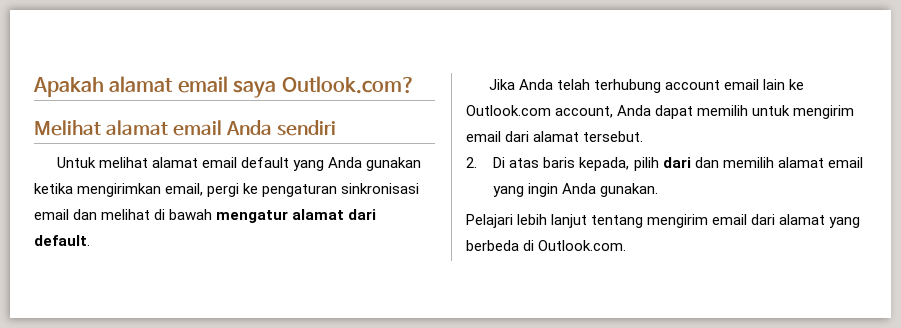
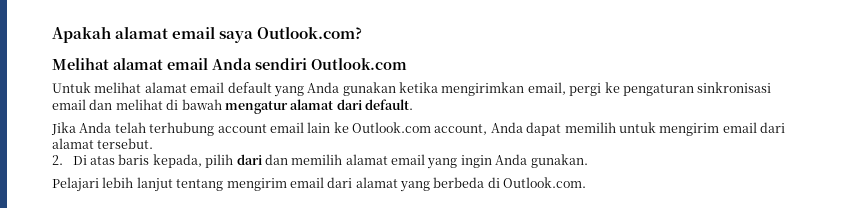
(336, 128) none -> [311,58,407,70] Outlook.com

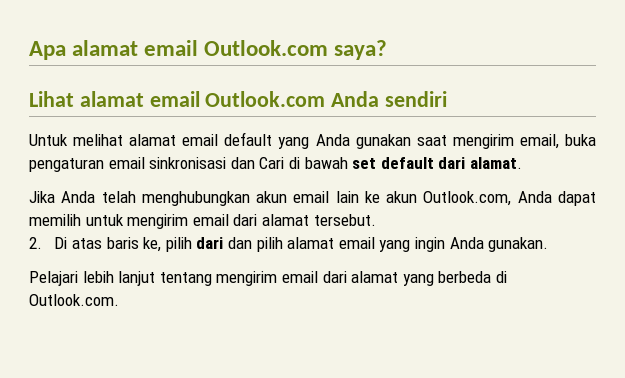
[52,26,363,43] [52,58,208,70] Apakah alamat email saya Outlook.com? // Melihat alamat email -> [29,40,388,60] [29,91,326,107] Apa alamat email Outlook.com saya? // Lihat alamat email Outlook.com
[311,58,407,70] Outlook.com -> (448, 99) none
[399,82,772,96] [52,99,413,114] ketika mengirimkan email, pergi ke pengaturan sinkronisasi email dan melihat di bawah mengatur alamat dari default. -> [416,134,596,149] [29,157,522,172] saat mengirim email, buka pengaturan email sinkronisasi dan Cari di bawah set default dari alamat.
[149,122,267,136] terhubung account -> [141,191,288,206] menghubungkan akun
[352,122,488,135] Outlook.com account, -> [386,191,512,206] akun Outlook.com,
[152,154,202,168] kepada, -> [143,237,162,252] ke,
[291,154,343,165] memilih -> [256,237,283,252] pilih

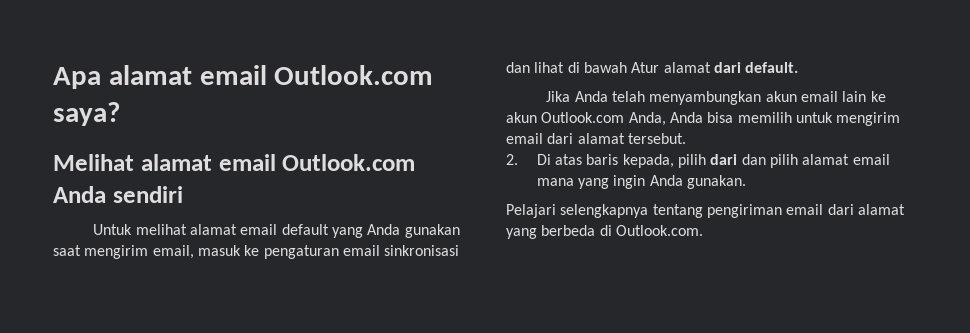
[29,91,74,107] Lihat -> [53,154,134,171] Melihat
[564,134,596,146] buka -> [197,245,260,256] masuk ke
[259,157,285,169] Cari -> [534,62,565,73] lihat
[352,157,522,169] set default dari alamat. -> [631,62,799,73] Atur alamat dari default.
[141,191,250,206] menghubungkan -> [649,91,762,105] menyambungkan
[423,191,596,206] Outlook.com, Anda dapat -> [541,112,734,126] Outlook.com Anda, Anda bisa
[143,237,162,252] ke, -> [622,154,674,168] kepada,
(375, 243) none -> [536,178,574,186] mana
[82,271,278,286] lebih lanjut tentang mengirim -> [560,204,782,218] selengkapnya tentang pengiriman

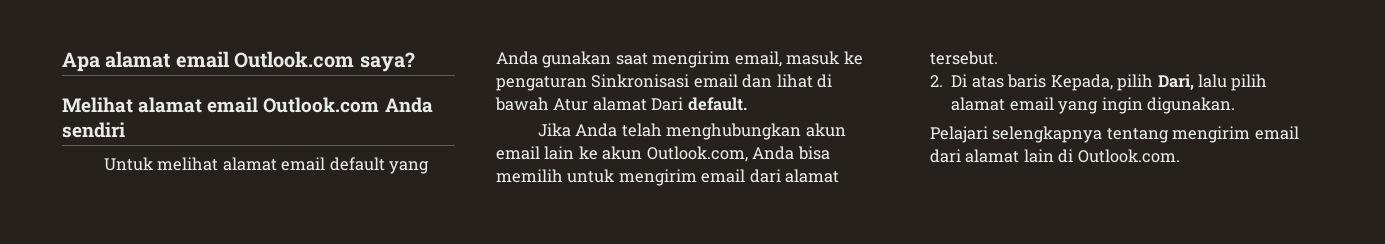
[342,245,460,256] email sinkronisasi -> [591,74,738,88] Sinkronisasi email
[713,62,741,73] dari -> [651,97,684,111] Dari
[649,91,762,105] menyambungkan -> [666,123,802,140] menghubungkan
[541,112,666,126] Outlook.com Anda, -> [646,146,748,162] Outlook.com,
[622,154,766,168] kepada, pilih dari dan -> [1050,74,1227,91] Kepada, pilih Dari, lalu
[536,178,574,186] mana -> (1054, 104) none
[649,175,747,189] Anda gunakan. -> [1147,97,1236,114] digunakan.
[706,204,905,218] [506,225,596,239] pengiriman email dari alamat yang berbeda -> [1172,126,1299,143] [930,149,1054,163] mengirim email dari alamat lain

